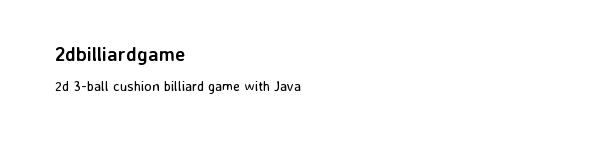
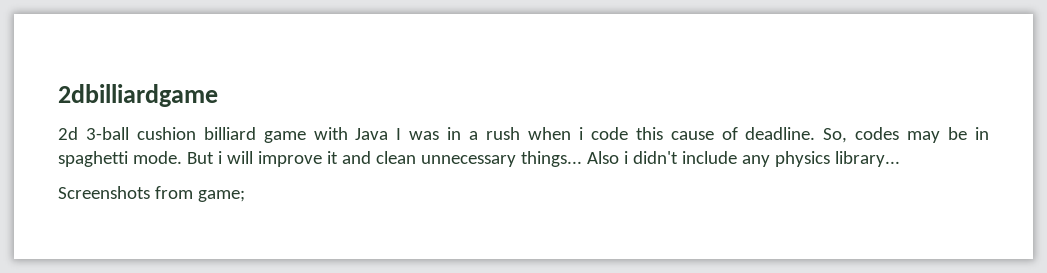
(301, 86) none -> [396,127,990,143] [58,151,900,167] [58,186,245,202] I was in a rush when i code this cause of deadline. So, codes may be in spaghetti mode. But i will improve it and clean unnecessary things... Also i didn't include any physics library... // Screenshots from game;

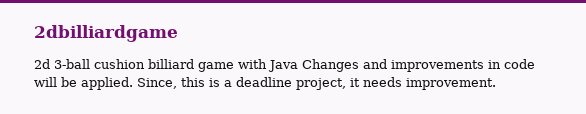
[396,127,990,143] [58,151,900,167] [58,186,245,202] I was in a rush when i code this cause of deadline. So, codes may be in spaghetti mode. But i will improve it and clean unnecessary things... Also i didn't include any physics library... // Screenshots from game; -> [302,59,535,72] [34,77,496,90] Changes and improvements in code will be applied. Since, this is a deadline project, it needs improvement.

